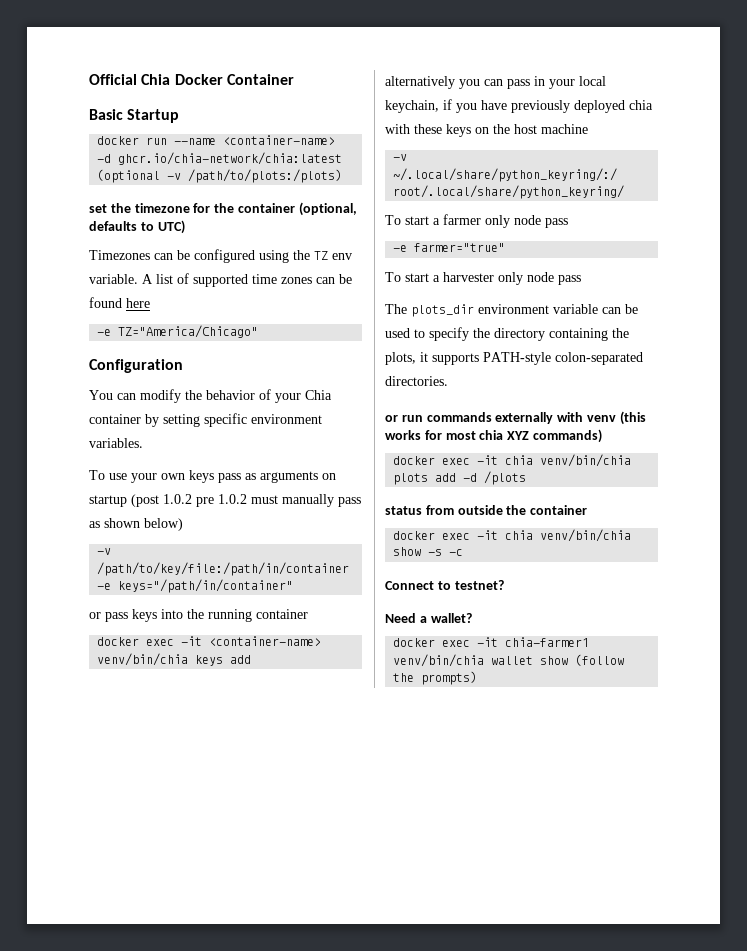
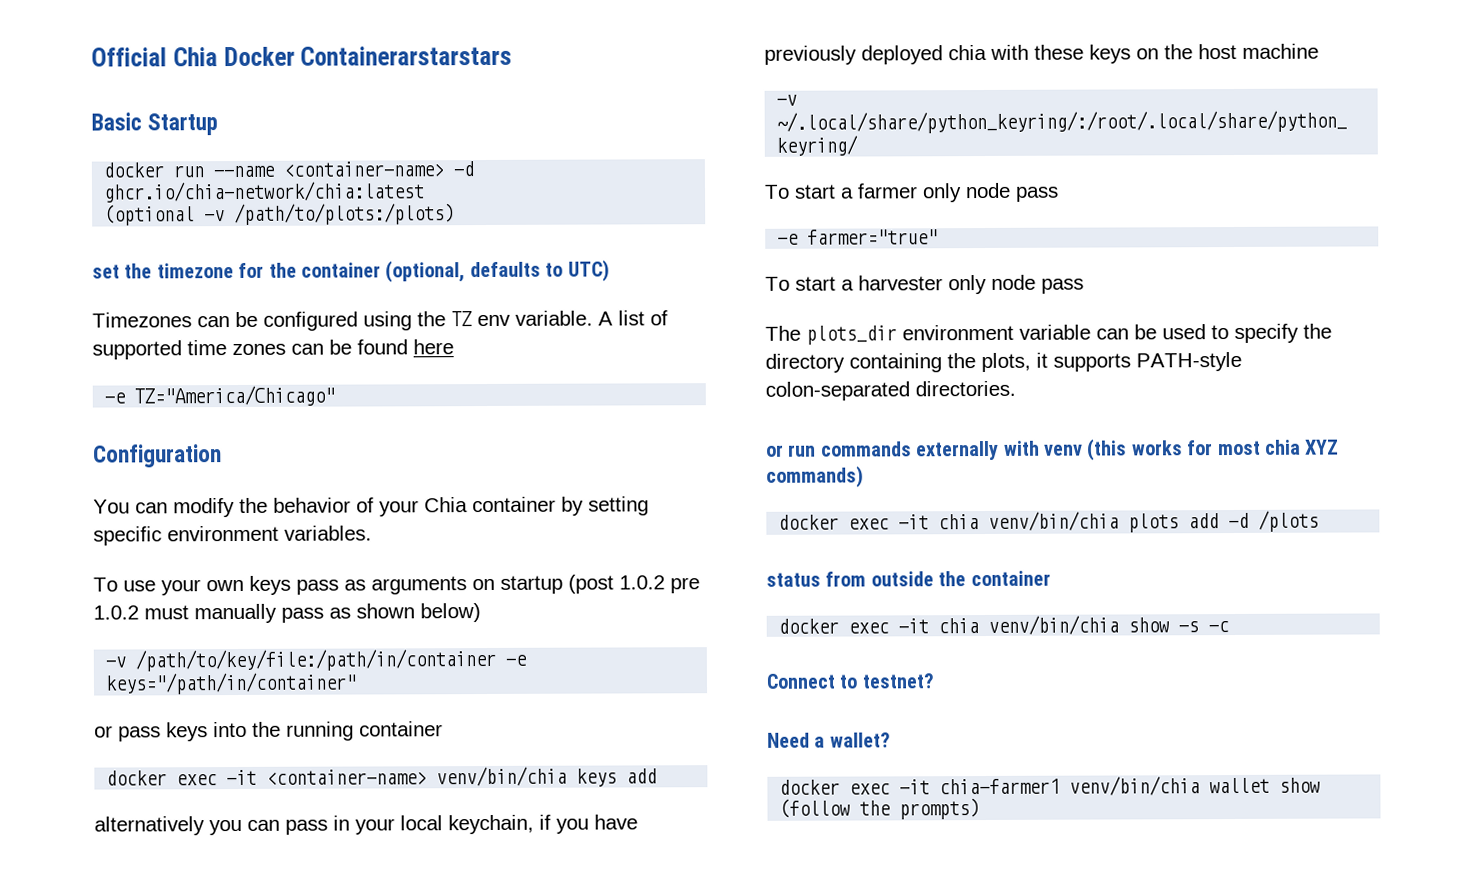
[226,74,294,85] Container -> [300,45,513,66] Containerarstarstars

